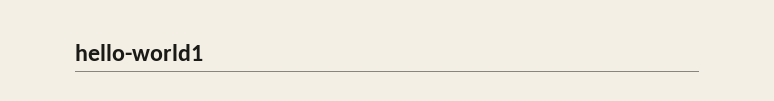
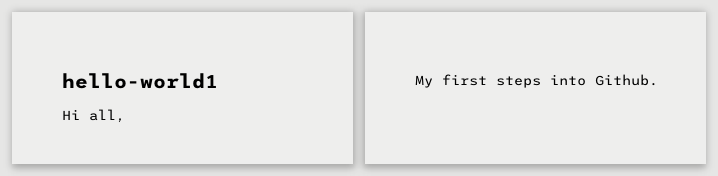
(203, 52) none -> [62,109,125,123] [415,74,658,88] // Hi all, // My first steps into Github.

